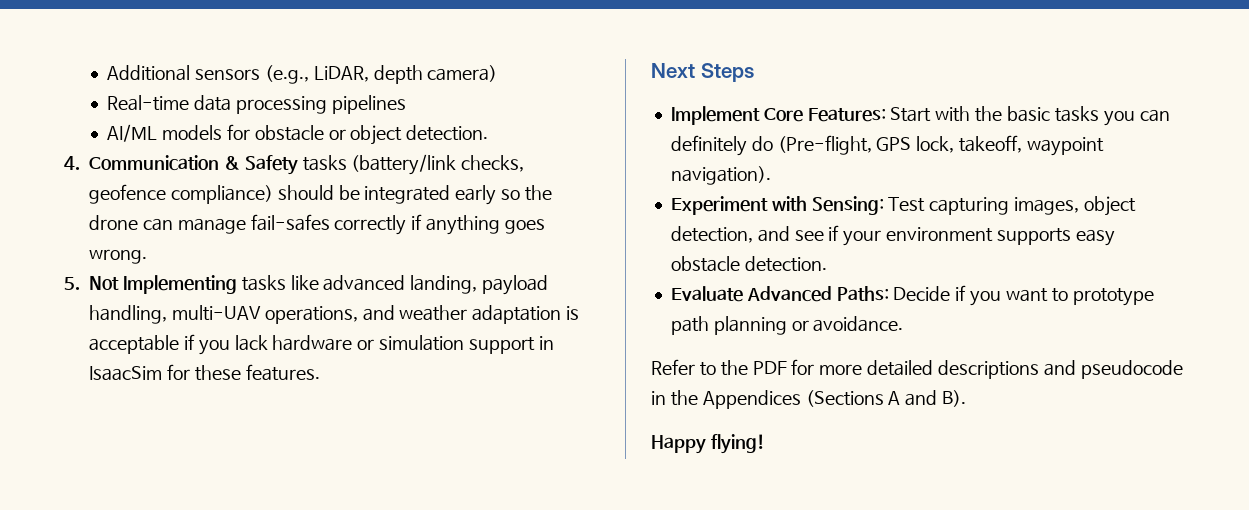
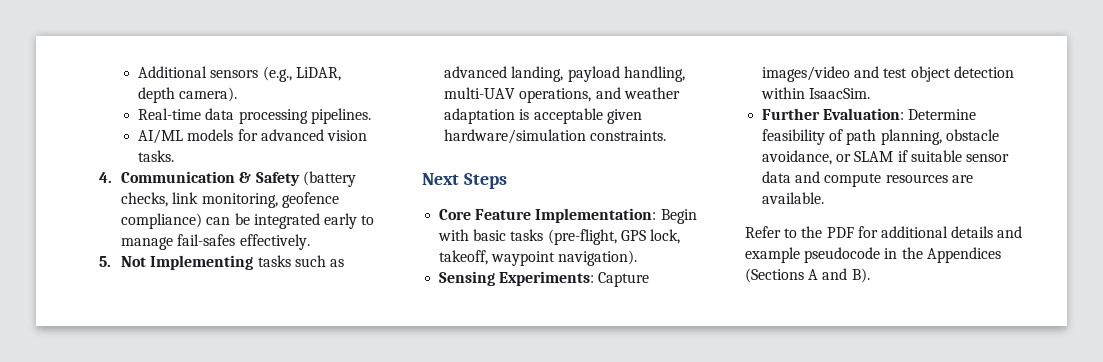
[427,65,498,82] camera) -> [179,87,238,102] camera).
[331,95,406,114] pipelines -> [310,108,371,124] pipelines.
[254,125,489,145] obstacle or object detection. -> [260,129,367,141] [138,150,175,162] advanced vision tasks.
[302,154,525,175] tasks (battery/link checks, -> [302,171,356,187] [121,192,278,208] (battery checks, link monitoring,
[277,185,334,200] should -> [206,217,231,225] can
[501,185,553,201] [89,214,545,235] [89,249,147,264] so the drone can manage fail-safes correctly if anything goes wrong. -> [361,215,375,225] [121,234,310,250] to manage fail-safes effectively.
[290,275,319,290] like -> [294,255,344,267] such as
[183,334,554,355] [89,364,320,381] [651,63,754,82] [670,106,1170,126] [670,135,872,156] if you lack hardware or simulation support in IsaacSim for these features. // Next Steps // Implement Core Features: Start with the basic tasks you can definitely do (Pre-flight, -> [606,109,642,124] [444,129,667,144] [422,173,507,189] [439,208,697,224] [438,229,617,245] given hardware/simulation constraints. // Next Steps // Core Feature Implementation: Begin with basic tasks (pre-flight,
[670,196,1136,216] [670,225,1115,246] [670,256,827,272] [670,285,1154,306] [670,316,904,335] Experiment with Sensing: Test capturing images, object detection, and see if your environment supports easy obstacle detection. // Evaluate Advanced Paths: Decide if you want to prototype path planning or avoidance. -> [439,271,650,287] [762,66,1014,82] [761,87,871,99] [762,108,977,120] [762,129,999,145] [762,150,1009,165] [762,171,973,187] [762,192,825,204] Sensing Experiments: Capture images/video and test object detection within IsaacSim. // Further Evaluation: Determine feasibility of path planning, obstacle avoidance, or SLAM if suitable sensor data and compute resources are available.
[819,360,1076,379] more detailed descriptions and -> [880,226,1023,238] [745,247,800,263] additional details and example
[651,434,765,454] // Happy flying! -> (870, 275) none

